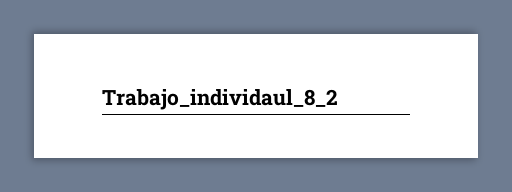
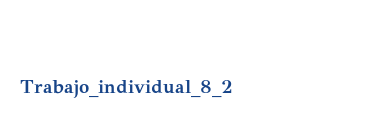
[102,89,338,110] Trabajo_individaul_8_2 -> [20,80,233,98] Trabajo_individual_8_2

